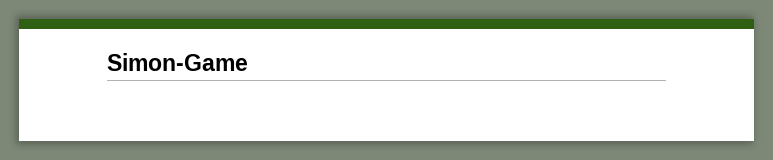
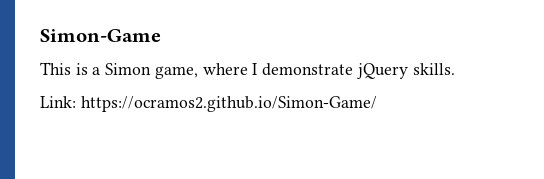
(248, 62) none -> [40,62,455,79] [40,96,377,112] // This is a Simon game, where I demonstrate jQuery skills. // Link: https://ocramos2.github.io/Simon-Game/

